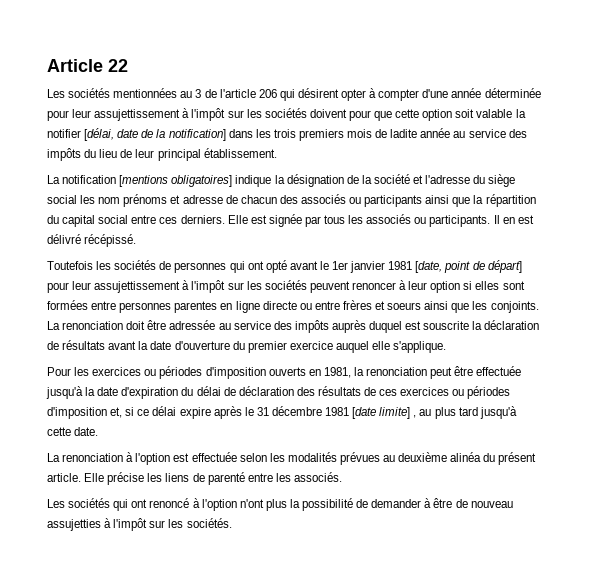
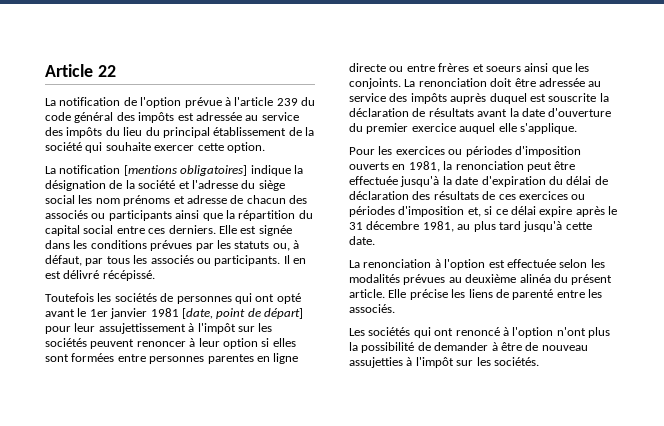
[47,88,541,101] [47,108,526,121] [47,128,451,141] Les sociétés mentionnées au 3 de l'article 206 qui désirent opter à compter d'une année déterminée pour leur assujettissement à l'impôt sur les sociétés doivent pour que cette option soit valable la notifier [délai, date de la notification] dans les trois premiers mois de ladite année -> [45,97,315,108] [45,112,242,123] La notification de l'option prévue à l'article 239 du code général des impôts est adressée
[120,148,277,161] de leur principal établissement. -> [145,127,314,138] [45,142,265,153] du principal établissement de la société qui souhaite exercer cette option.
(302, 220) none -> [45,240,299,251] [45,255,82,266] dans les conditions prévues par les statuts ou, à défaut,
[325,407,417,419] 1981 [date limite] , -> [422,221,454,232] 1981,

